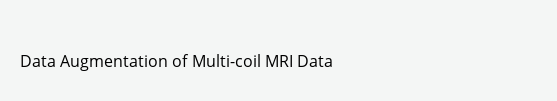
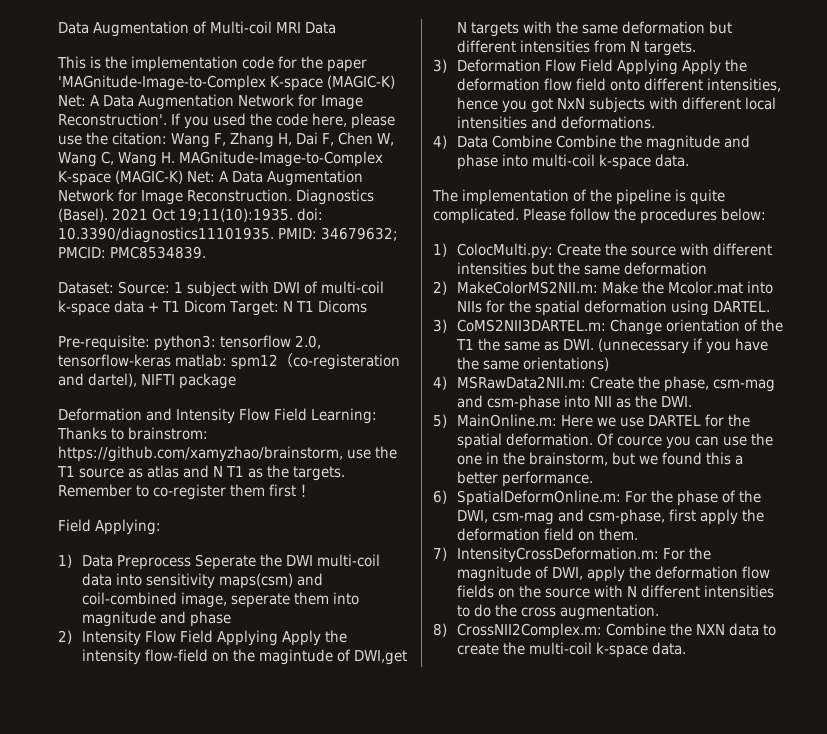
(333, 61) none -> [57,56,368,72] [58,75,396,91] [58,94,364,110] [58,113,396,129] [58,132,395,148] [58,151,384,167] [58,170,364,186] [58,189,375,205] [58,208,324,222] [58,227,399,243] [58,246,207,259] [58,281,385,297] [58,300,368,316] [58,335,322,351] [58,353,401,370] [58,373,237,389] [58,408,378,424] [57,427,209,440] [58,446,398,462] [57,465,346,481] [58,484,312,500] [58,519,162,535] [58,554,381,570] [81,573,324,589] [81,592,360,608] [81,611,232,627] [58,630,348,646] [81,649,408,665] [456,21,733,37] [456,40,697,56] [433,59,748,75] [456,78,782,92] [456,97,777,113] [456,116,656,129] [433,135,751,151] [456,154,690,170] [432,189,726,205] [433,208,767,224] [433,243,773,259] [456,262,708,275] [433,281,774,295] [456,300,771,316] [433,319,784,335] [455,338,769,354] [456,357,610,371] [433,376,776,392] [456,395,693,411] [433,414,751,428] [456,433,774,449] [456,452,744,466] [456,471,593,487] [433,490,762,506] [456,509,765,525] [456,528,639,541] [433,547,712,563] [456,566,771,582] [456,585,775,598] [456,604,660,620] [433,623,777,639] [456,642,687,658] // This is the implementation code for the paper 'MAGnitude-Image-to-Complex K-space (MAGIC-K) Net: A Data Augmentation Network for Image Reconstruction'. If you used the code here, please use the citation: Wang F, Zhang H, Dai F, Chen W, Wang C, Wang H. MAGnitude-Image-to-Complex K-space (MAGIC-K) Net: A Data Augmentation Network for Image Reconstruction. Diagnostics (Basel). 2021 Oct 19;11(10):1935. doi: 10.3390/diagnostics11101935. PMID: 34679632; PMCID: PMC8534839. // Dataset: Source: 1 subject with DWI of multi-coil k-space data + T1 Dicom Target: N T1 Dicoms // Pre-requisite: python3: tensorflow 2.0, tensorflow-keras matlab: spm12（co-registeration and dartel), NIFTI package // Deformation and Intensity Flow Field Learning: Thanks to brainstrom: https://github.com/xamyzhao/brainstorm, use the T1 source as atlas and N T1 as the targets. Remember to co-register them first！ // Field Applying: // 1) Data Preprocess Seperate the DWI multi-coil data into sensitivity maps(csm) and coil-combined image, seperate them into magnitude and phase // 2) Intensity Flow Field Applying Apply the intensity flow-field on the magintude of DWI,get N targets with the same deformation but different intensities from N targets. // 3) Deformation Flow Field Applying Apply the deformation flow field onto different intensities, hence you got NxN subjects with different local intensities and deformations. // 4) Data Combine Combine the magnitude and phase into multi-coil k-space data. // The implementation of the pipeline is quite complicated. Please follow the procedures below: // 1) ColocMulti.py: Create the source with different intensities but the same deformation // 2) MakeColorMS2NII.m: Make the Mcolor.mat into NIIs for the spatial deformation using DARTEL. // 3) CoMS2NII3DARTEL.m: Change orientation of the T1 the same as DWI. (unnecessary if you have the same orientations) // 4) MSRawData2NII.m: Create the phase, csm-mag and csm-phase into NII as the DWI. // 5) MainOnline.m: Here we use DARTEL for the spatial deformation. Of cource you can use the one in the brainstorm, but we found this a better performance. // 6) SpatialDeformOnline.m: For the phase of the DWI, csm-mag and csm-phase, first apply the deformation field on them. // 7) IntensityCrossDeformation.m: For the magnitude of DWI, apply the deformation flow fields on the source with N different intensities to do the cross augmentation. // 8) CrossNII2Complex.m: Combine the NXN data to create the multi-coil k-space data.

